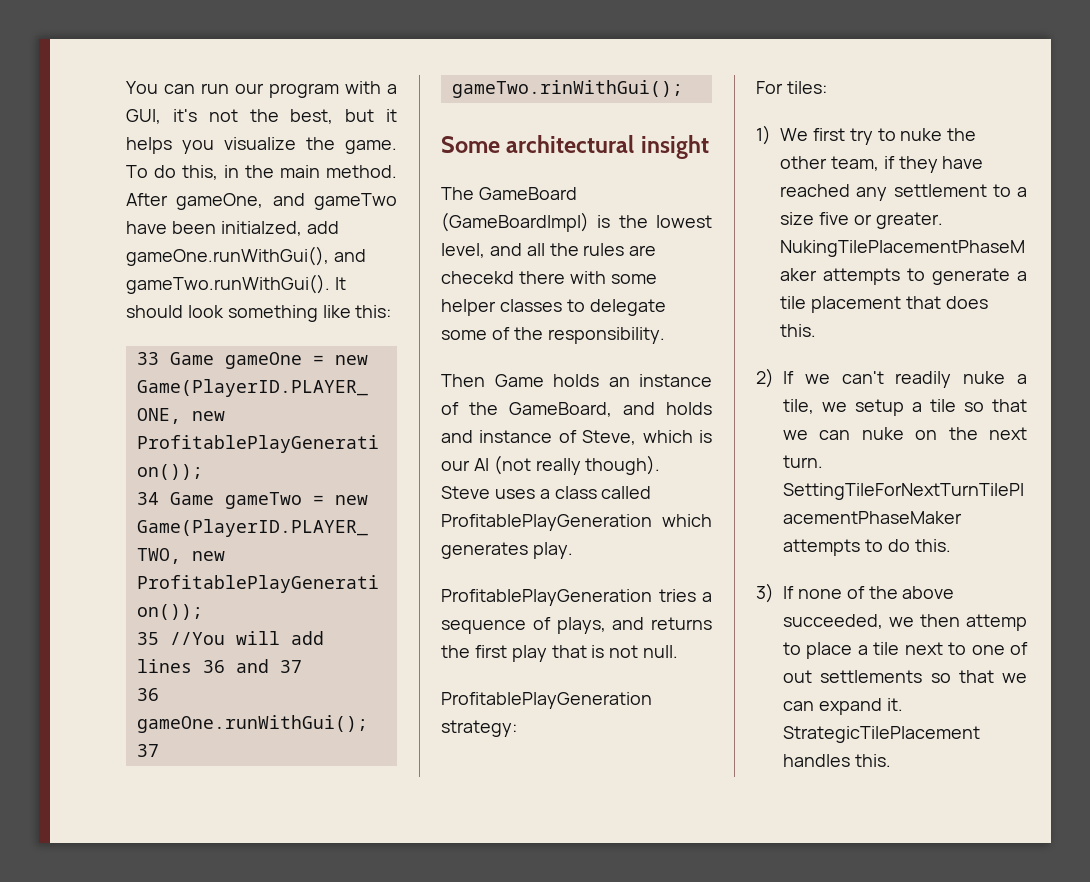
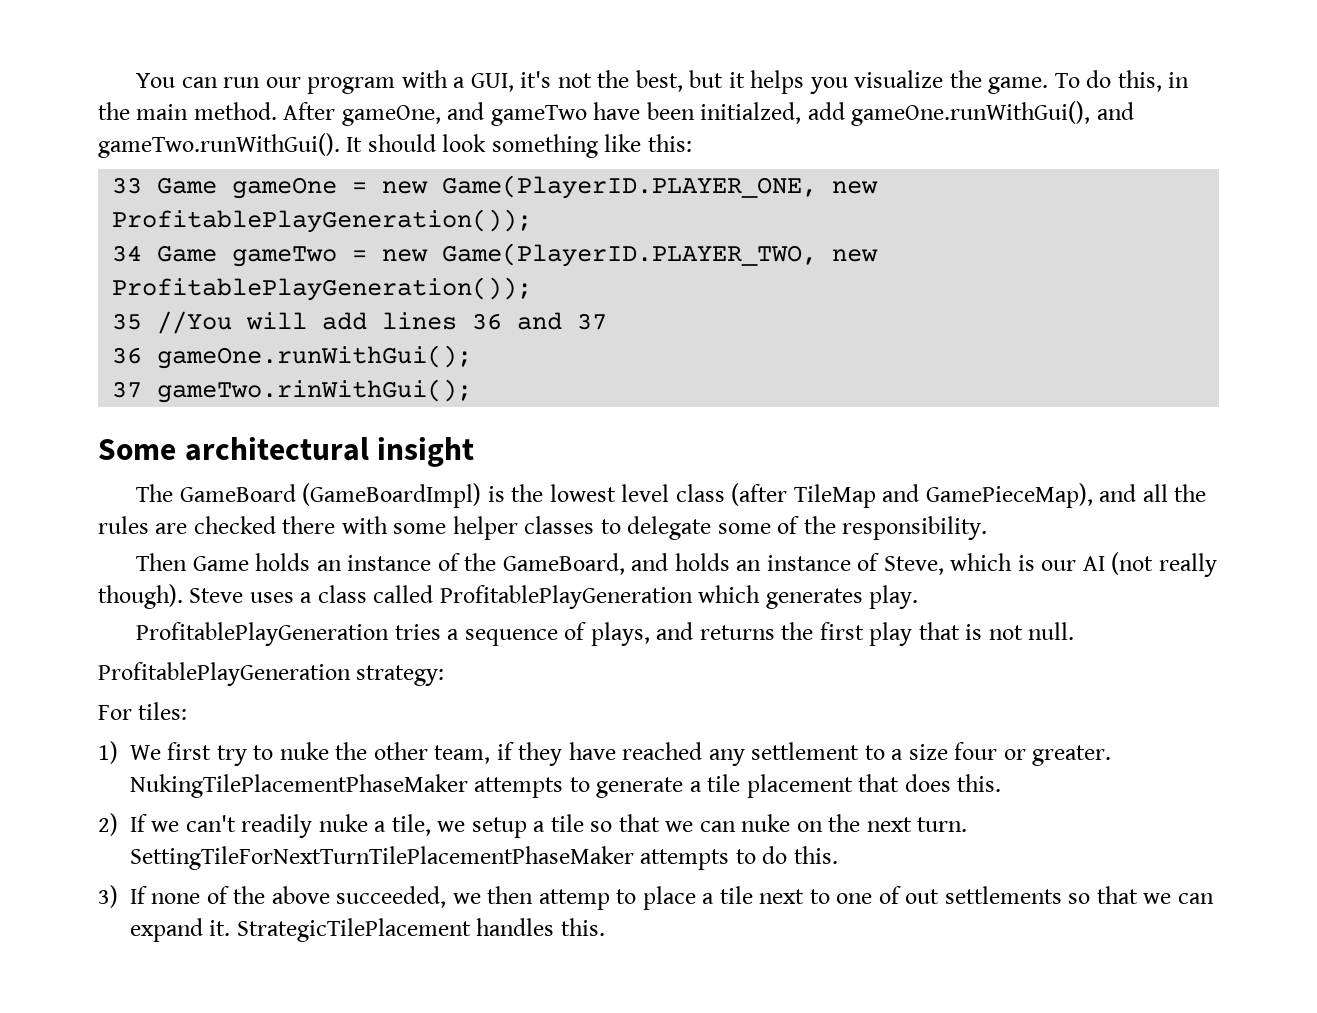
[441,243,485,258] level, -> [621,483,1093,508] level class (after TileMap and GamePieceMap),
[441,271,514,284] checekd -> [193,516,276,534] checked
[441,430,473,443] and -> [736,560,762,571] an
[818,212,849,225] five -> [954,742,998,760] four

